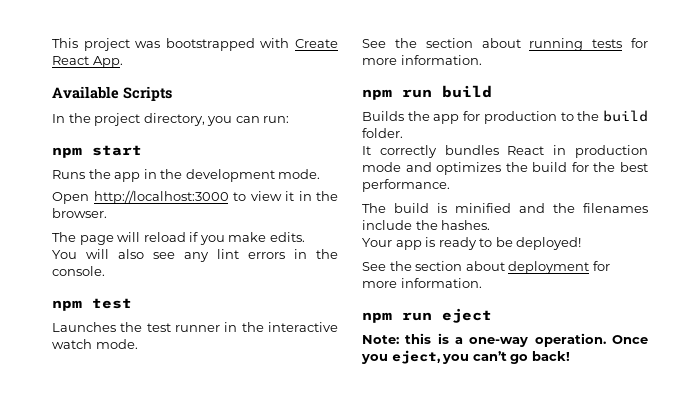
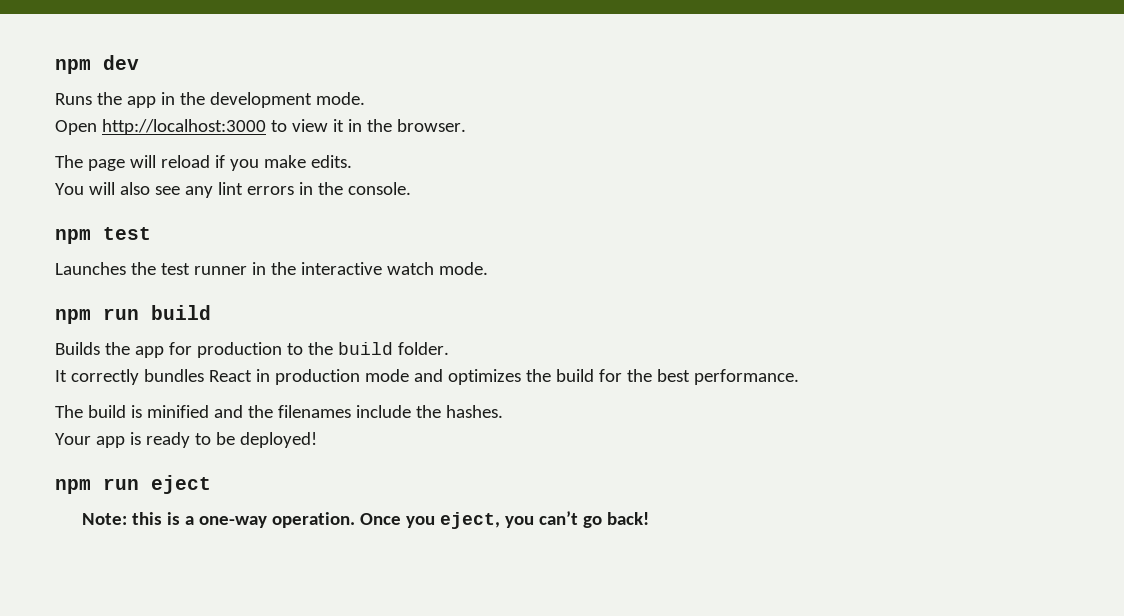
[52,38,338,51] [52,56,123,68] [52,86,172,101] [52,113,290,126] [52,145,142,158] This project was bootstrapped with Create React App. // Available Scripts // In the project directory, you can run: // npm start -> [55,55,139,74] npm dev
[362,38,648,51] [362,55,482,65] // See the section about running tests for more information. -> (488, 268) none
[362,261,610,274] [362,278,482,288] // See the section about deployment for more information. -> (317, 440) none

